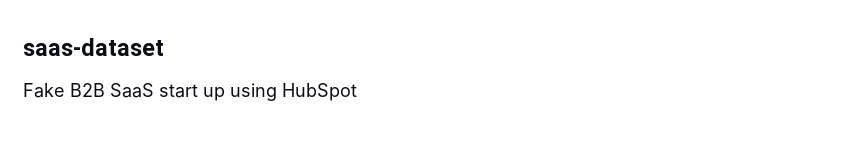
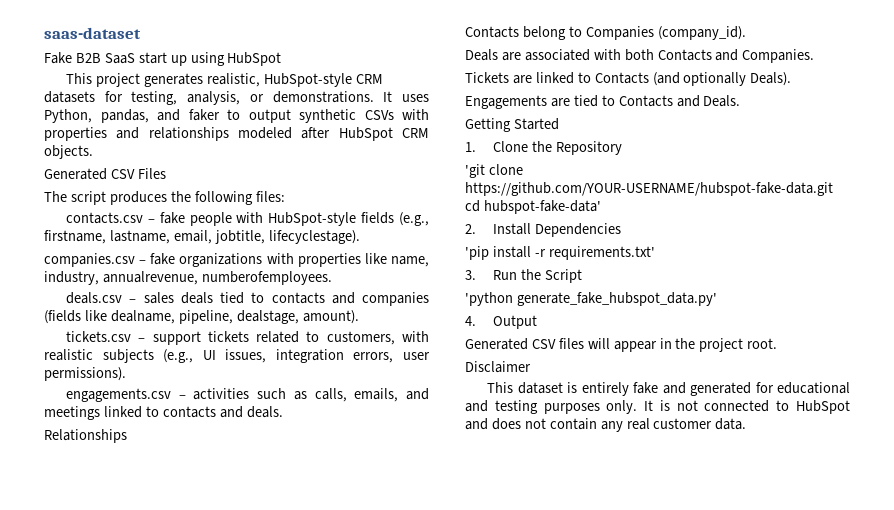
(357, 92) none -> [66,73,383,87] [44,91,430,105] [44,109,429,123] [44,127,429,141] [44,145,93,159] [44,168,166,180] [44,191,285,205] [66,212,429,226] [44,230,360,244] [44,253,429,267] [44,271,332,285] [66,292,430,306] [44,310,359,324] [66,331,430,345] [44,349,430,363] [44,367,126,381] [66,388,430,402] [44,406,283,420] [44,429,127,443] [465,26,746,40] [465,49,815,63] [465,72,792,86] [465,95,741,109] [465,118,559,132] [465,141,623,155] [465,164,523,178] [465,182,833,196] [465,200,601,214] [465,223,622,237] [465,246,655,260] [465,269,583,283] [465,292,717,306] [465,315,538,329] [465,338,778,352] [465,361,531,373] [487,382,850,396] [465,400,850,414] [465,418,747,432] // This project generates realistic, HubSpot-style CRM datasets for testing, analysis, or demonstrations. It uses Python, pandas, and faker to output synthetic CSVs with properties and relationships modeled after HubSpot CRM objects. // Generated CSV Files // The script produces the following files: // contacts.csv – fake people with HubSpot-style fields (e.g., firstname, lastname, email, jobtitle, lifecyclestage). // companies.csv – fake organizations with properties like name, industry, annualrevenue, numberofemployees. // deals.csv – sales deals tied to contacts and companies (fields like dealname, pipeline, dealstage, amount). // tickets.csv – support tickets related to customers, with realistic subjects (e.g., UI issues, integration errors, user permissions). // engagements.csv – activities such as calls, emails, and meetings linked to contacts and deals. // Relationships // Contacts belong to Companies (company_id). // Deals are associated with both Contacts and Companies. // Tickets are linked to Contacts (and optionally Deals). // Engagements are tied to Contacts and Deals. // Getting Started // 1. Clone the Repository // 'git clone https://github.com/YOUR-USERNAME/hubspot-fake-data.git cd hubspot-fake-data' // 2. Install Dependencies // 'pip install -r requirements.txt' // 3. Run the Script // 'python generate_fake_hubspot_data.py' // 4. Output // Generated CSV files will appear in the project root. // Disclaimer // This dataset is entirely fake and generated for educational and testing purposes only. It is not connected to HubSpot and does not contain any real customer data.

